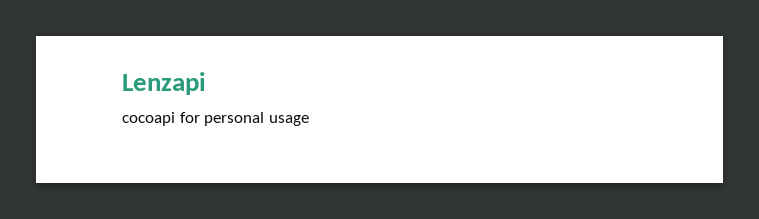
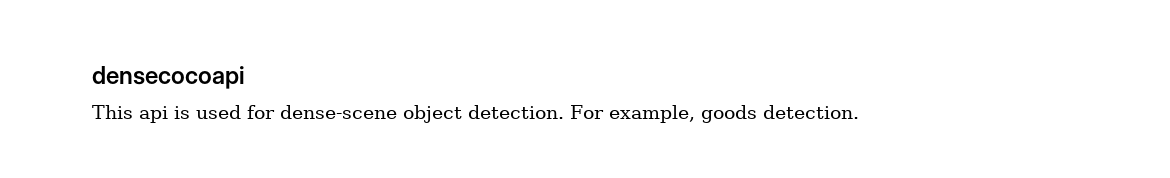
[122,72,206,95] [122,112,309,126] Lenzapi // cocoapi for personal usage -> [92,66,245,89] [92,105,859,123] densecocoapi // This api is used for dense-scene object detection. For example, goods detection.

